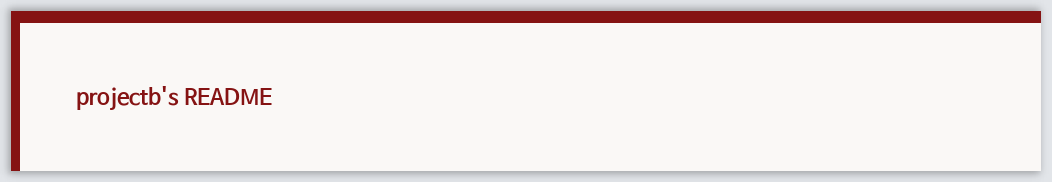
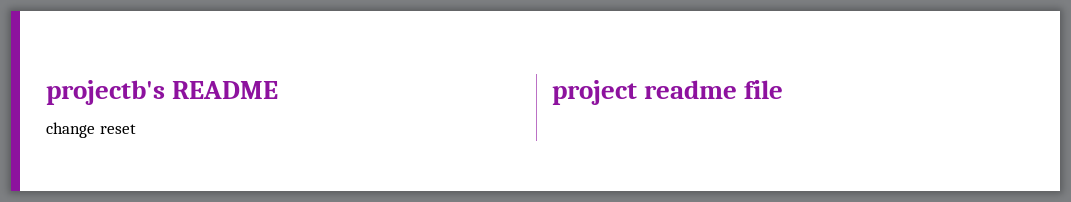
(272, 96) none -> [46,122,136,138] [552,80,784,105] // change reset // project readme file

